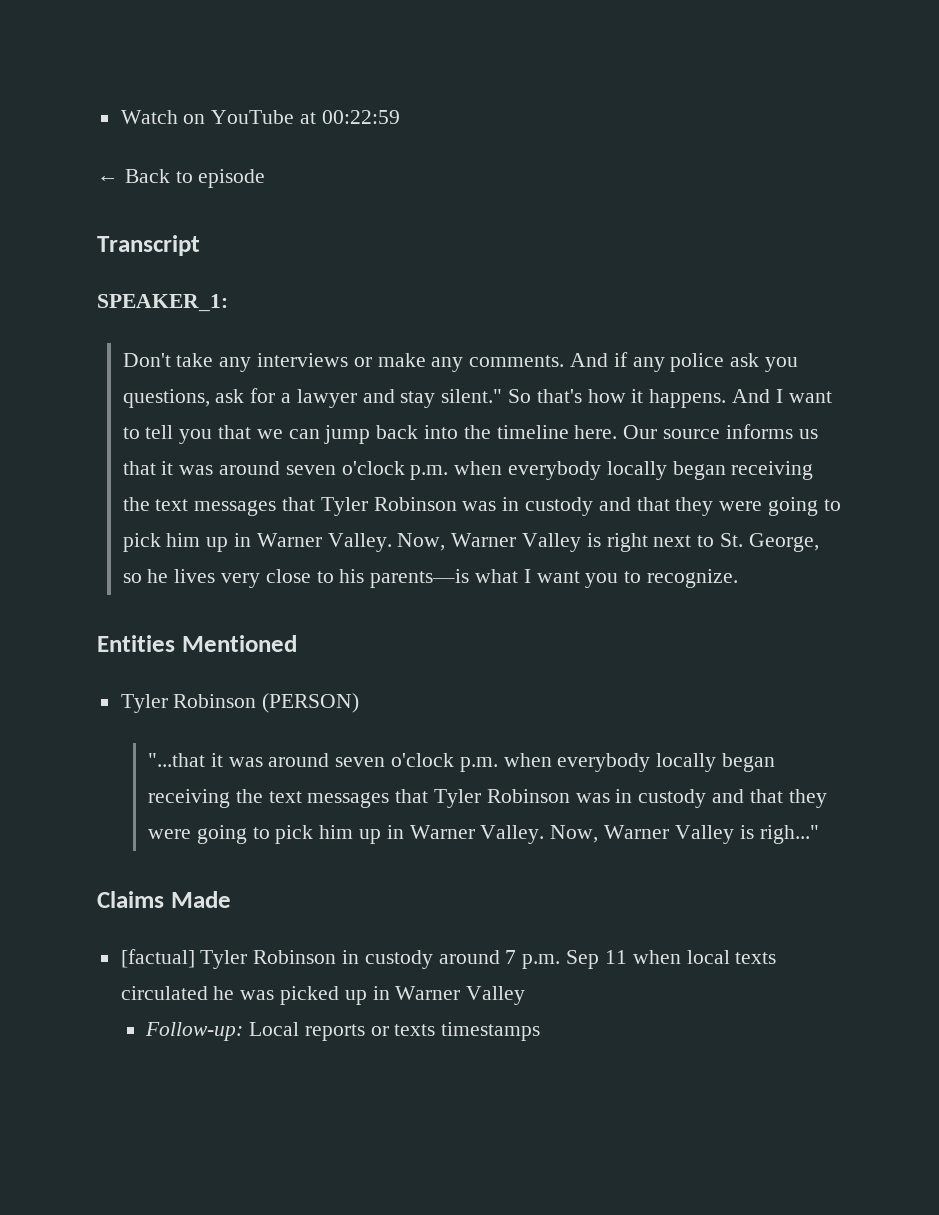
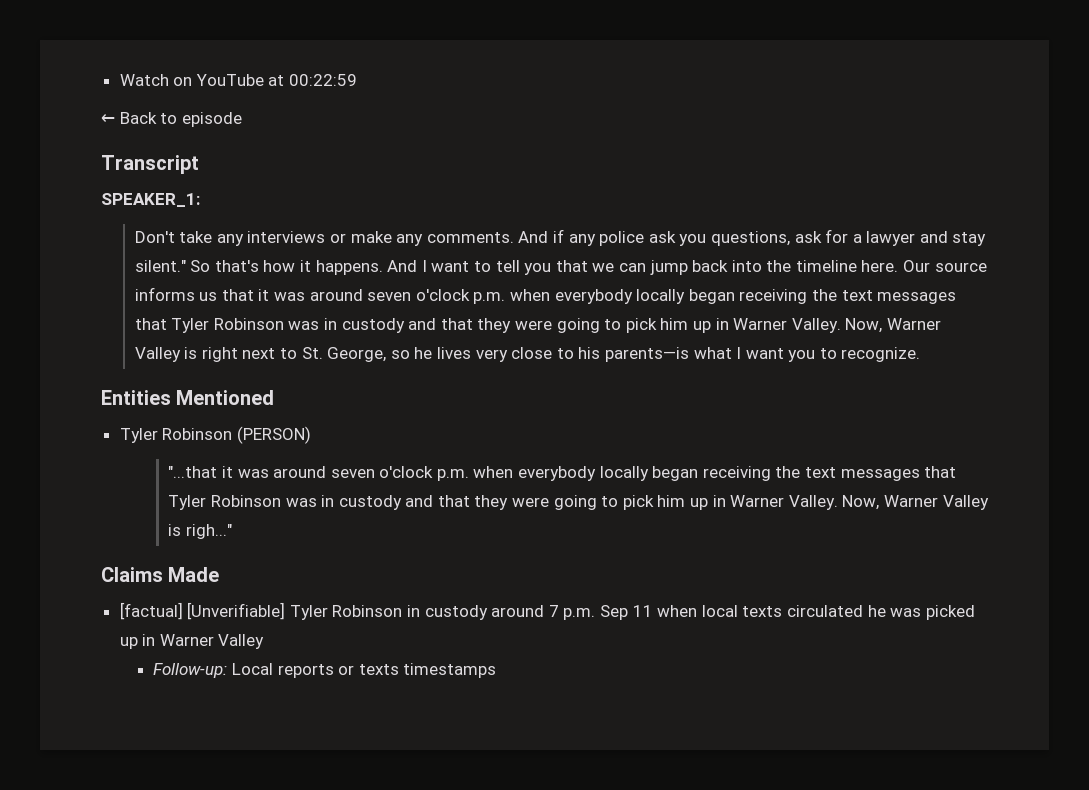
(195, 958) none -> [187,602,286,620] [Unverifiable]

